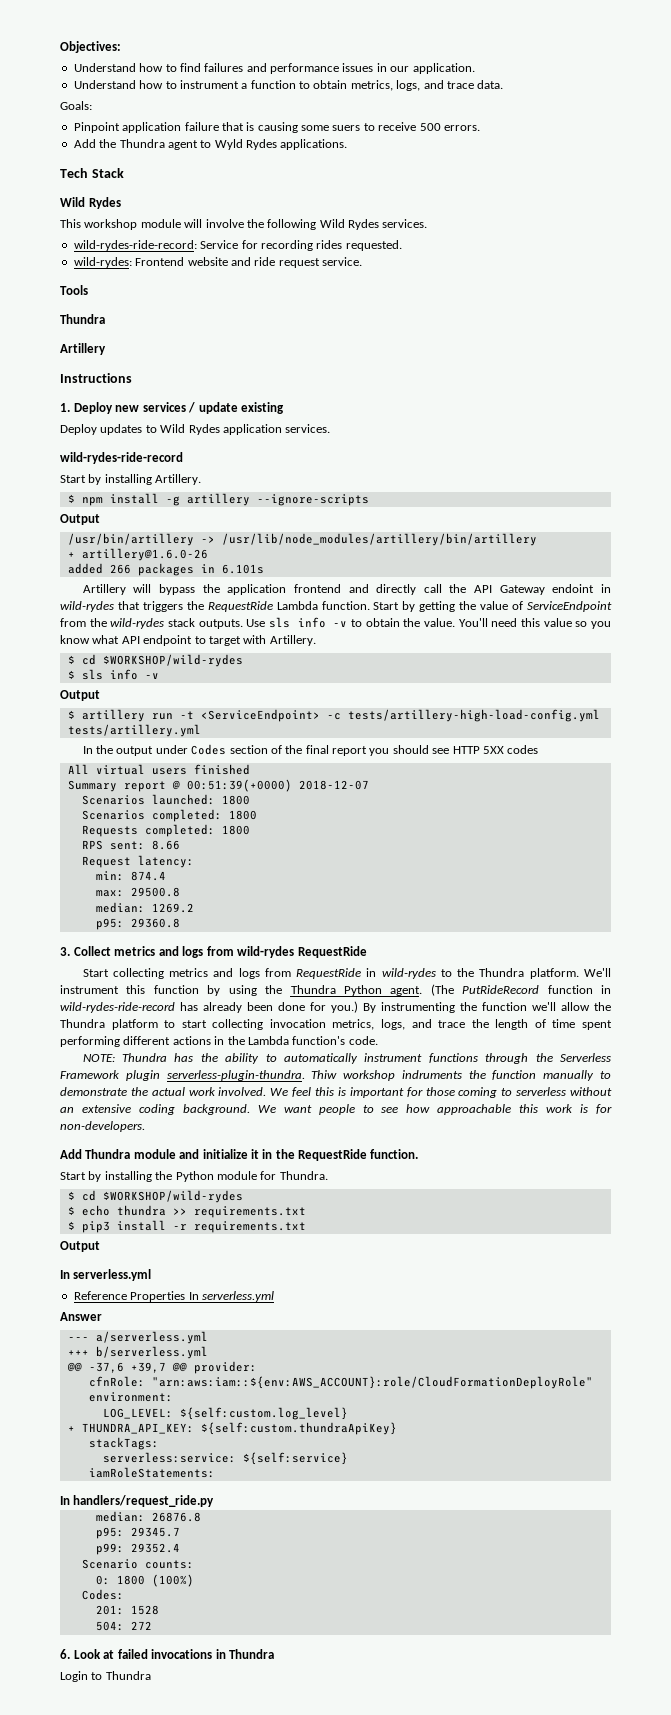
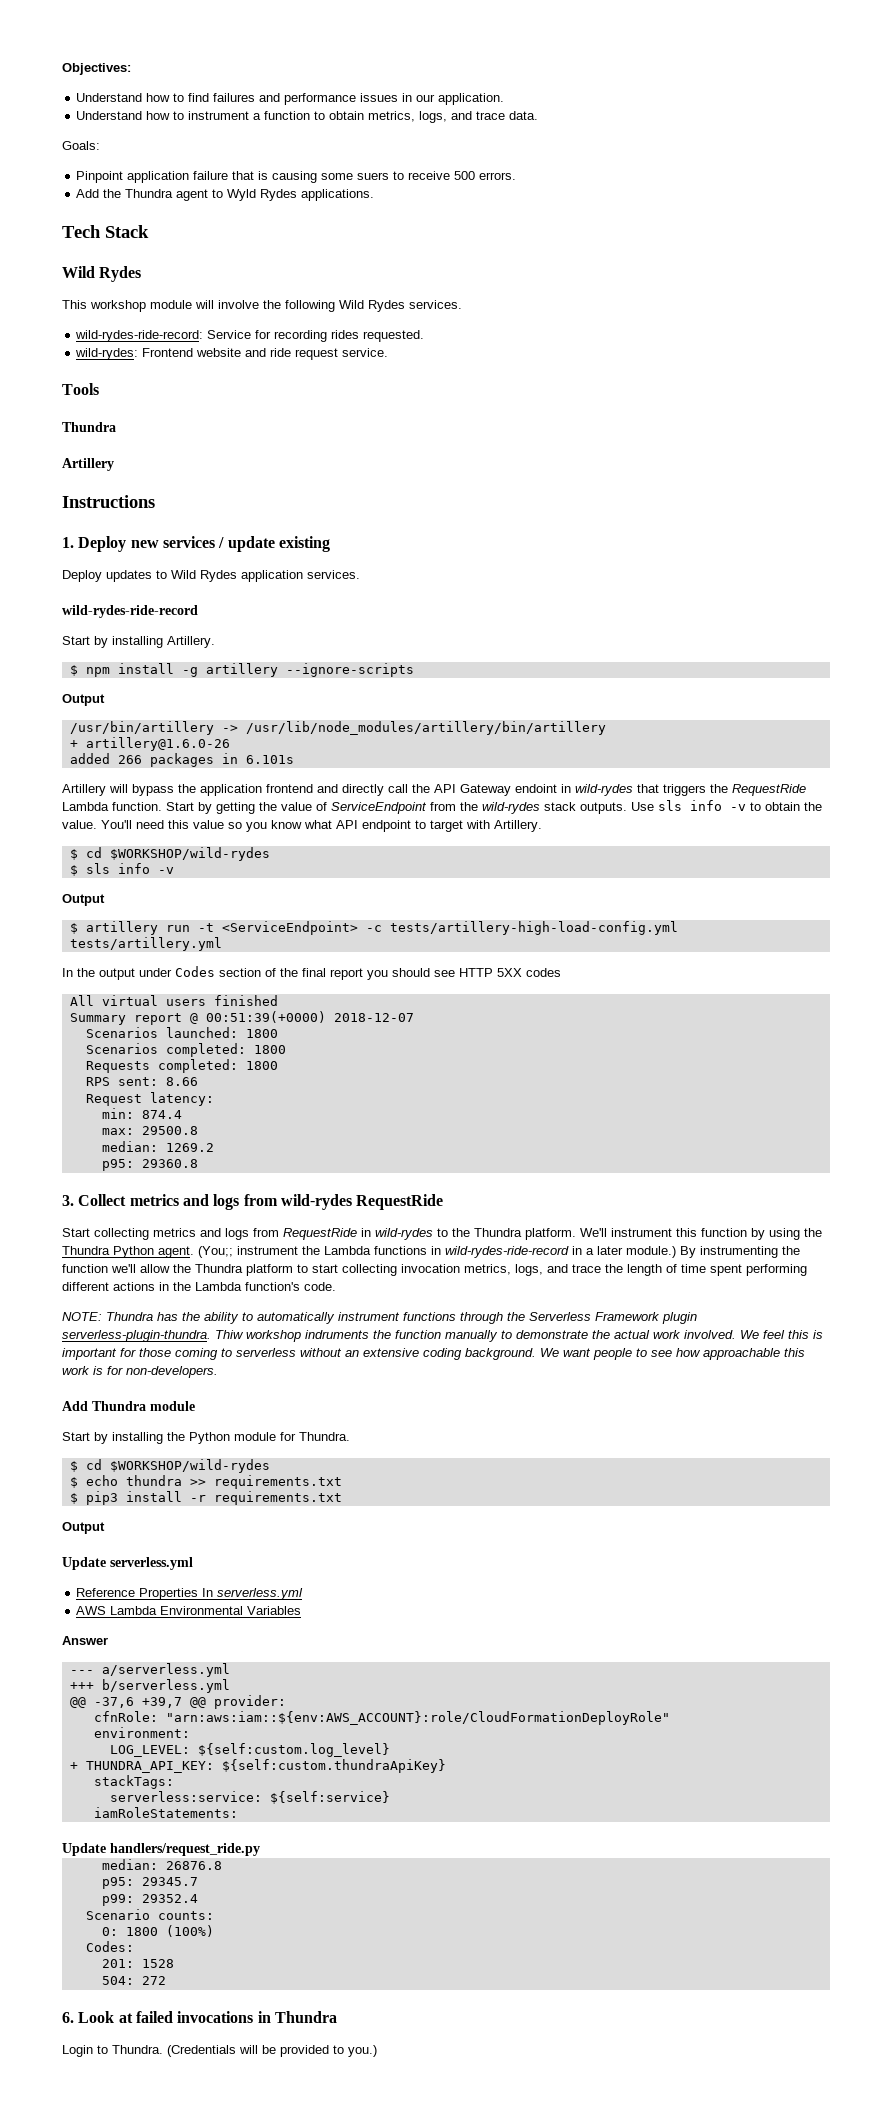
[430,984,612,996] [60,1001,358,1013] (The PutRideRecord function in wild-rydes-ride-record has already been done for you.) -> [198,1246,676,1258] (You;; instrument the Lambda functions in wild-rydes-ride-record in a later module.)
[179,1149,419,1161] and initialize it in the RequestRide function. -> (195, 1406) none
[60,1270,70,1279] In -> [62,1557,106,1570] Update
(274, 1296) none -> [76,1606,302,1615] // AWS Lambda Environmental Variables
[60,1496,70,1505] In -> [62,1843,106,1856] Update
[105,1671,151,1680] Thundra -> [112,2045,377,2057] Thundra. (Credentials will be provided to you.)

